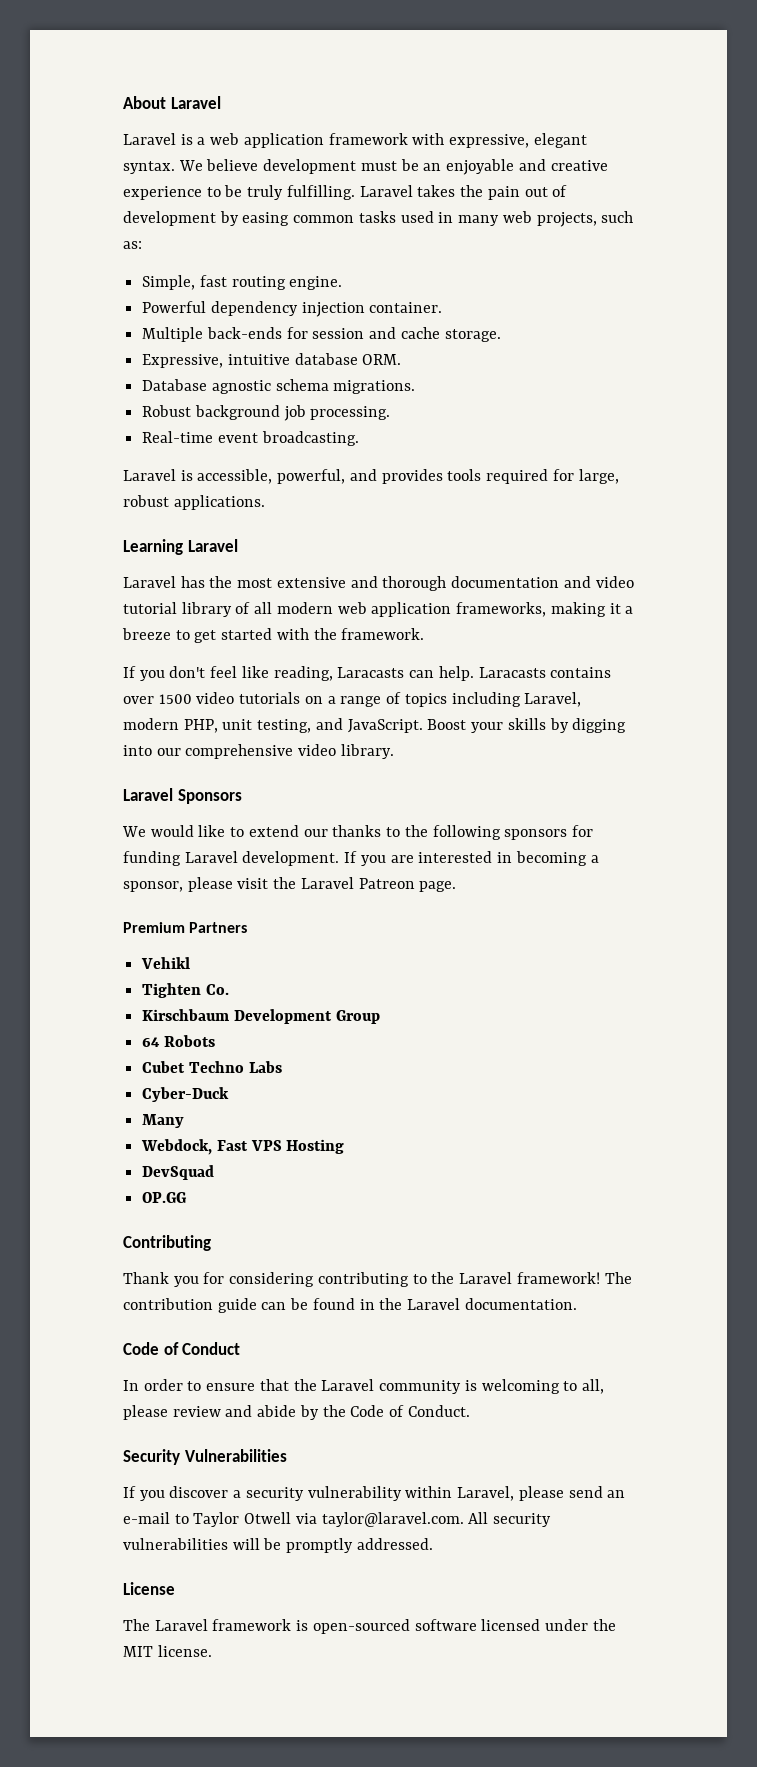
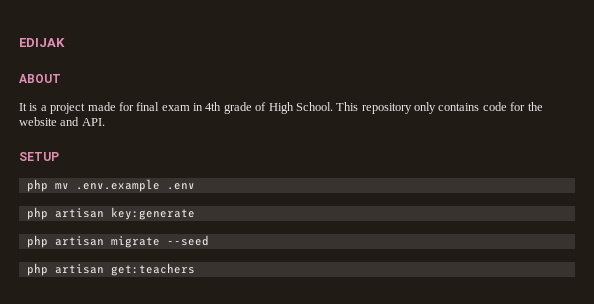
[123,96,221,109] [123,133,587,148] [123,159,608,175] [123,185,568,200] [123,211,634,227] [123,241,142,249] [142,275,343,290] [142,301,443,317] [142,327,501,342] [142,353,402,368] [142,379,416,394] [142,405,391,421] [142,431,359,446] [123,469,619,484] [123,495,265,510] [123,539,238,555] [123,576,634,591] [123,602,634,617] [122,628,425,643] [123,666,612,681] [123,692,582,707] [123,718,627,733] [123,744,394,759] [123,788,242,804] [122,825,593,840] [123,851,599,866] [123,877,457,892] [123,922,248,933] [141,957,191,969] [142,983,229,998] [142,1009,380,1024] [142,1035,215,1047] [142,1061,282,1073] [142,1087,230,1102] [142,1114,185,1128] [141,1139,345,1155] [142,1165,215,1180] [142,1192,188,1203] [123,1235,211,1251] [123,1272,632,1287] [123,1298,577,1313] [123,1342,241,1355] [123,1379,604,1394] [123,1405,470,1420] [123,1449,287,1465] [123,1486,626,1501] [123,1512,552,1527] [123,1538,433,1553] [123,1582,175,1595] [123,1619,616,1634] [123,1645,212,1657] About Laravel // Laravel is a web application framework with expressive, elegant syntax. We believe development must be an enjoyable and creative experience to be truly fulfilling. Laravel takes the pain out of development by easing common tasks used in many web projects, such as: // Simple, fast routing engine. // Powerful dependency injection container. // Multiple back-ends for session and cache storage. // Expressive, intuitive database ORM. // Database agnostic schema migrations. // Robust background job processing. // Real-time event broadcasting. // Laravel is accessible, powerful, and provides tools required for large, robust applications. // Learning Laravel // Laravel has the most extensive and thorough documentation and video tutorial library of all modern web application frameworks, making it a breeze to get started with the framework. // If you don't feel like reading, Laracasts can help. Laracasts contains over 1500 video tutorials on a range of topics including Laravel, modern PHP, unit testing, and JavaScript. Boost your skills by digging into our comprehensive video library. // Laravel Sponsors // We would like to extend our thanks to the following sponsors for funding Laravel development. If you are interested in becoming a sponsor, please visit the Laravel Patreon page. // Premium Partners // Vehikl // Tighten Co. // Kirschbaum Development Group // 64 Robots // Cubet Techno Labs // Cyber-Duck // Many // Webdock, Fast VPS Hosting // DevSquad // OP.GG // Contributing // Thank you for considering contributing to the Laravel framework! The contribution guide can be found in the Laravel documentation. // Code of Conduct // In order to ensure that the Laravel community is welcoming to all, please review and abide by the Code of Conduct. // Security Vulnerabilities // If you discover a security vulnerability within Laravel, please send an e-mail to Taylor Otwell via taylor@laravel.com. All security vulnerabilities will be promptly addressed. // License // The Laravel framework is open-sourced software licensed under the MIT license. -> [19,38,65,47] [19,74,61,83] [19,102,543,114] [19,117,105,126] [19,152,59,161] [26,179,195,192] [26,207,195,220] [26,235,209,248] [26,263,195,276] EDIJAK // ABOUT // It is a project made for final exam in 4th grade of High School. This repository only contains code for the website and API. // SETUP // php mv .env.example .env // php artisan key:generate // php artisan migrate --seed // php artisan get:teachers

